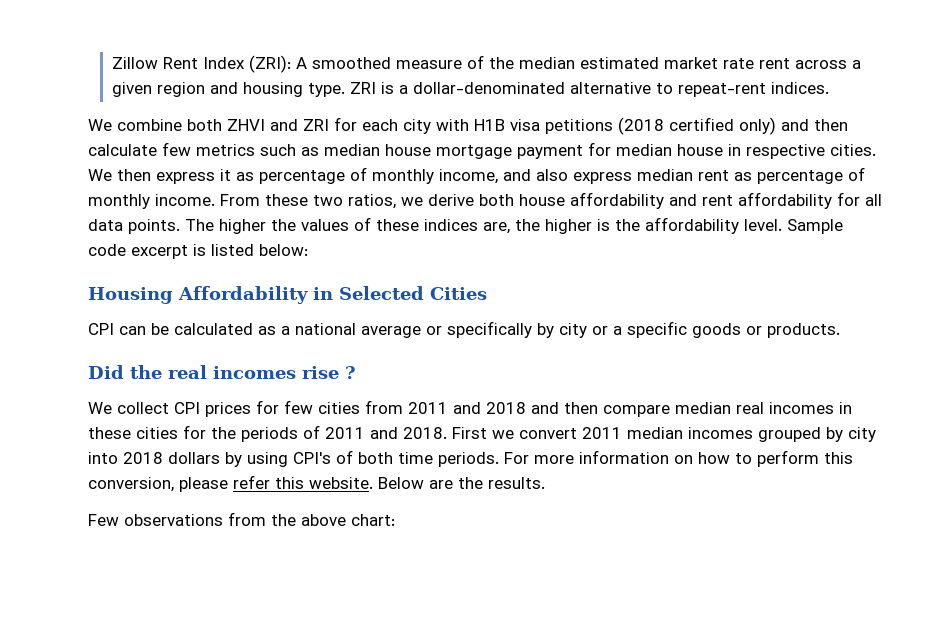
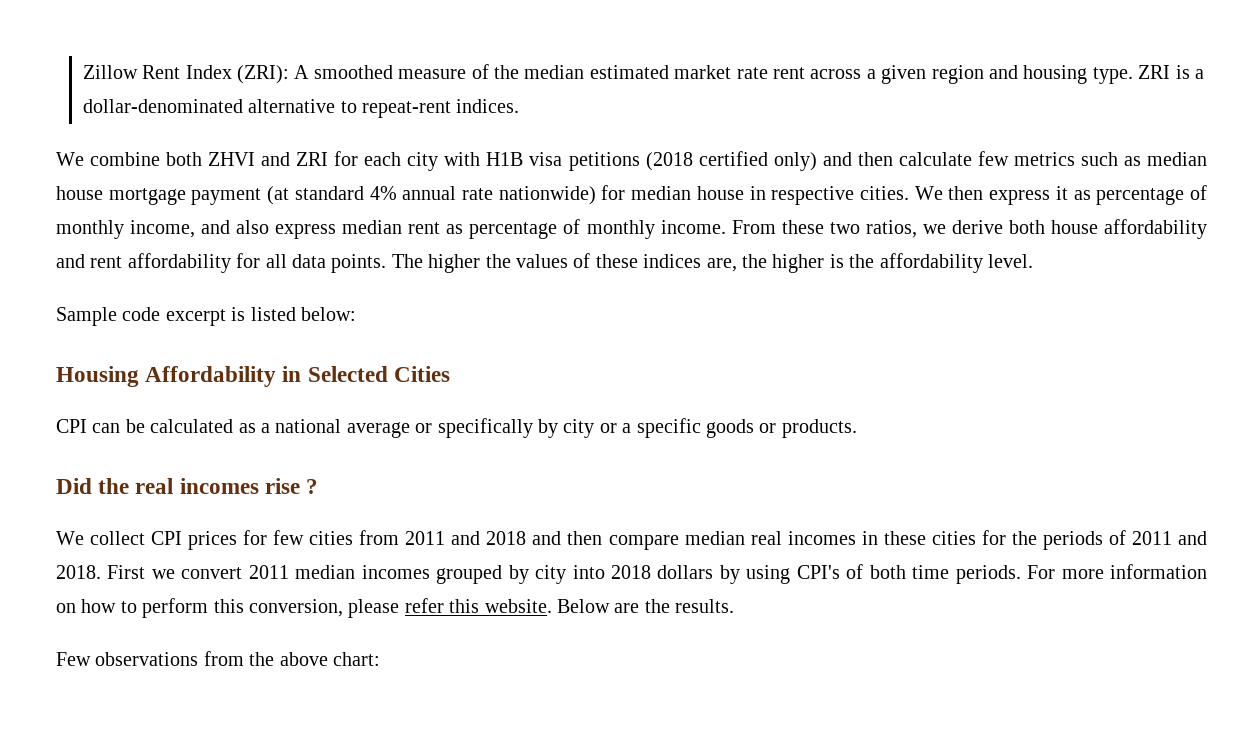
(583, 152) none -> [267,186,596,205] (at standard 4% annual rate nationwide)
(782, 225) none -> (1033, 261) //

